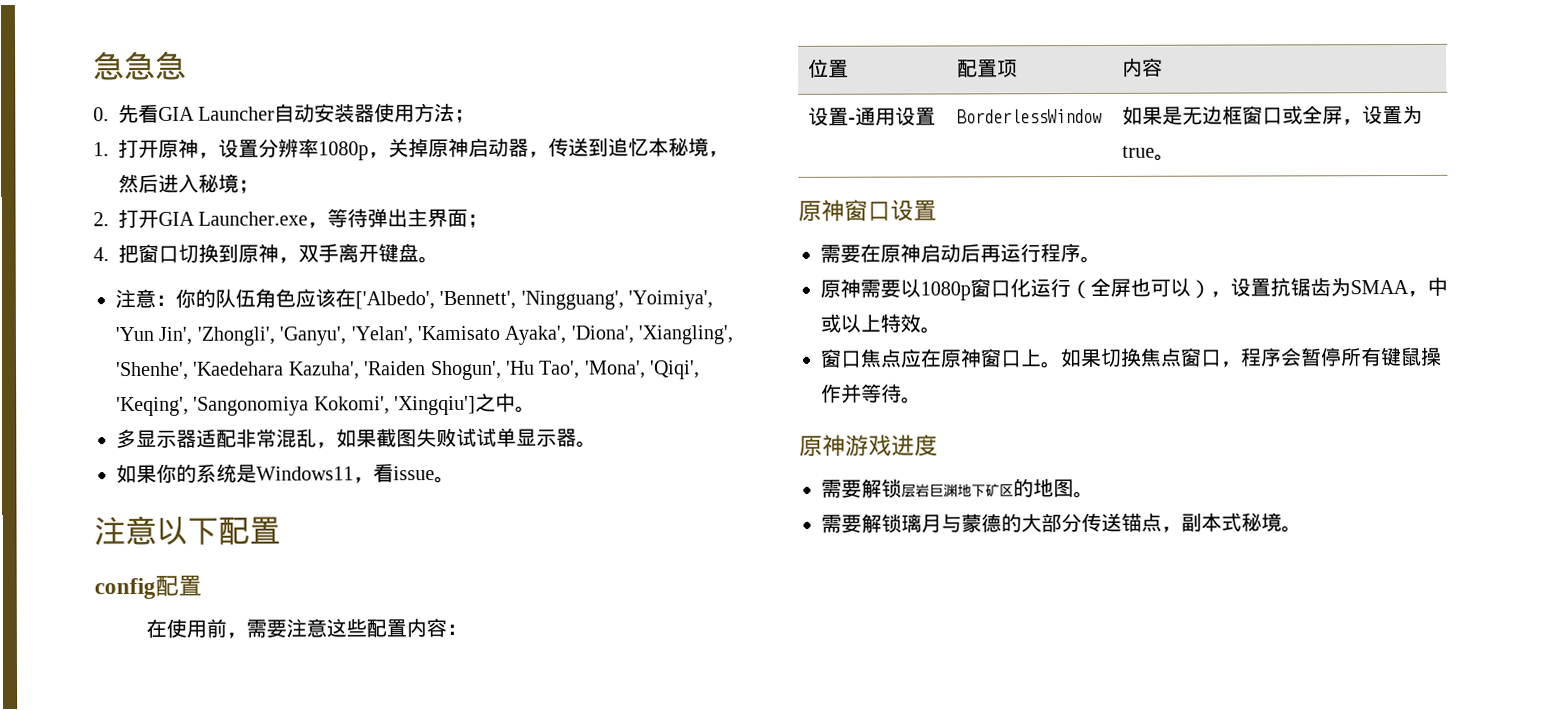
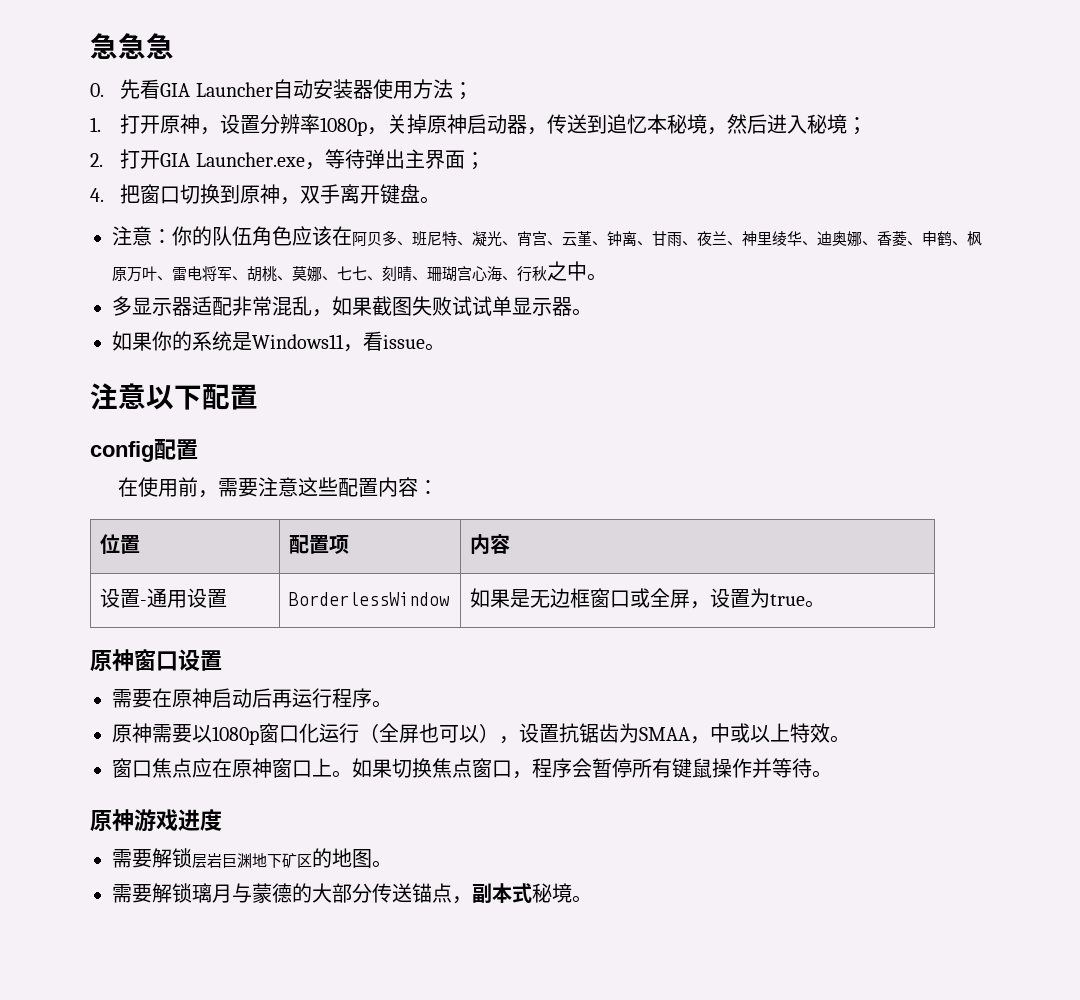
[355,290,714,310] [115,325,734,346] [116,360,701,381] [116,395,477,417] ['Albedo', 'Bennett', 'Ningguang', 'Yoimiya', 'Yun Jin', 'Zhongli', 'Ganyu', 'Yelan', 'Kamisato Ayaka', 'Diona', 'Xiangling', 'Shenhe', 'Kaedehara Kazuha', 'Raiden Shogun', 'Hu Tao', 'Mona', 'Qiqi', 'Keqing', 'Sangonomiya Kokomi', 'Xingqiu'] -> [352,230,982,247] [112,266,547,282] 阿贝多、班尼特、凝光、宵宫、云堇、钟离、甘雨、夜兰、神里绫华、迪奥娜、香菱、申鹤、枫原万叶、雷电将军、胡桃、莫娜、七七、刻晴、珊瑚宫心海、行秋

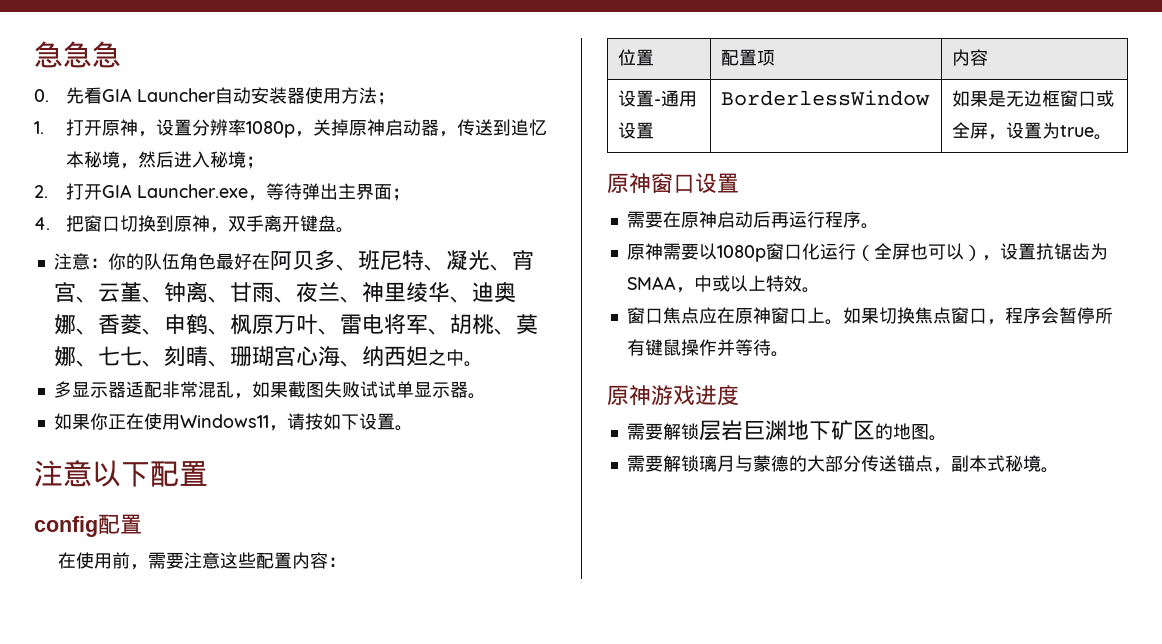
[292,226,332,246] 应该 -> [215,253,252,270] 最好
[517,266,547,282] 行秋 -> [361,346,428,367] 纳西妲
[172,331,425,352] 的系统是Windows11，看issue -> [107,413,395,431] 正在使用Windows11，请按如下设置

